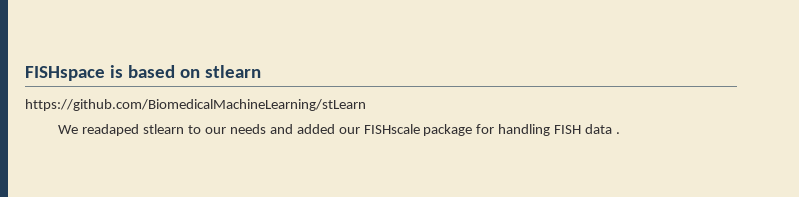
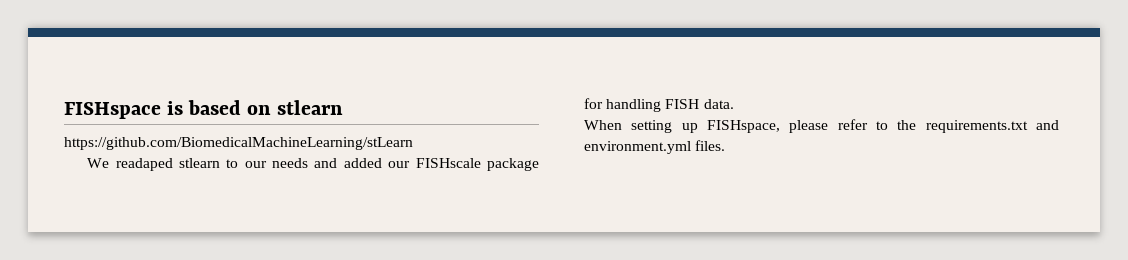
[585,124,621,134] data . -> [703,99,734,109] [584,119,1059,133] [584,140,726,154] data. // When setting up FISHspace, please refer to the requirements.txt and environment.yml files.

